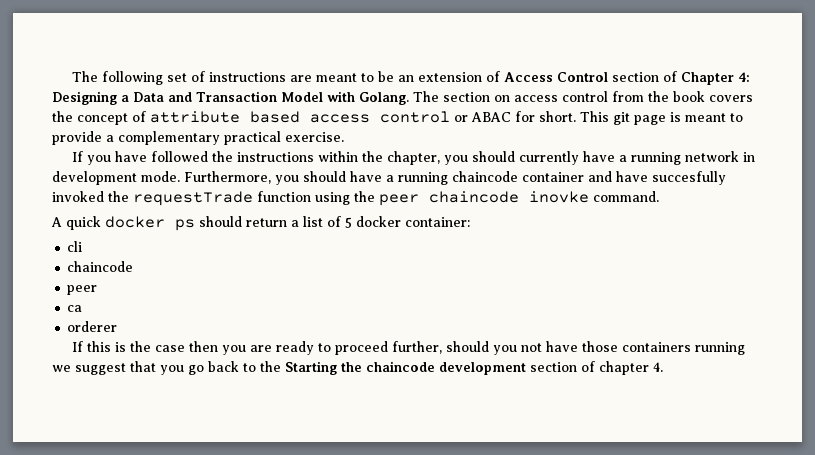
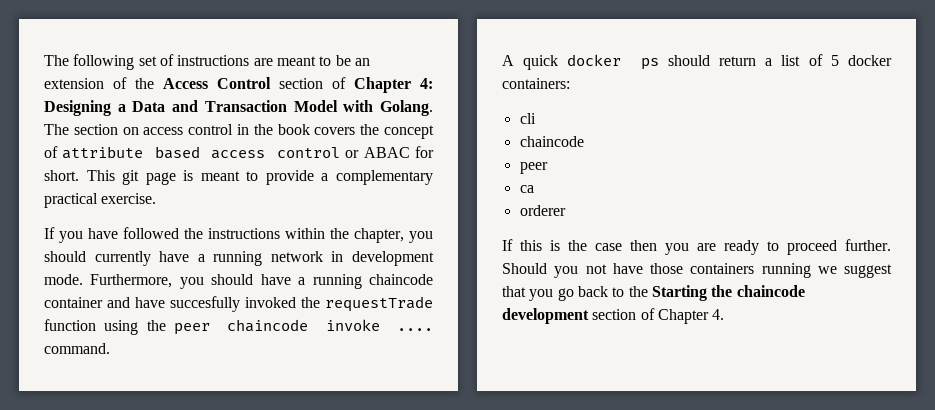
(500, 76) none -> [135,78,154,89] the
[612,91,644,102] from -> [237,124,249,135] in
[529,191,589,203] inovke -> [325,319,433,331] invoke ....
[405,217,470,227] container: -> [502,78,570,89] containers:
[391,341,489,354] further, should -> [845,239,891,251] [502,263,547,274] further. Should
[599,361,649,375] chapter -> [657,309,709,324] Chapter

